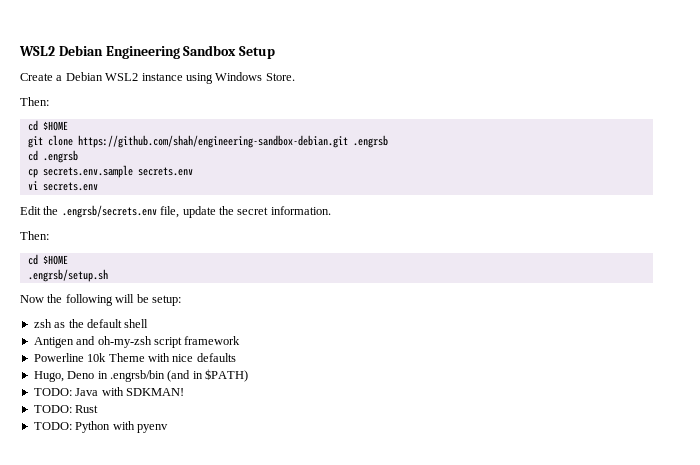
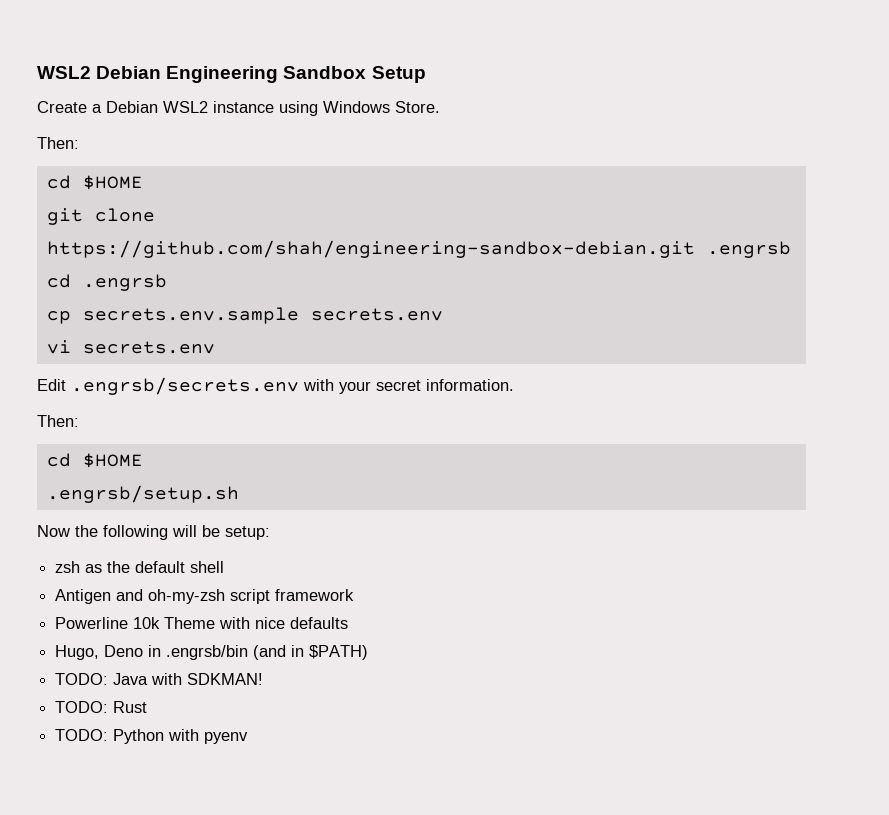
[43,205,234,218] the .engrsb/secrets.env file, update the -> [71,377,371,395] .engrsb/secrets.env with your

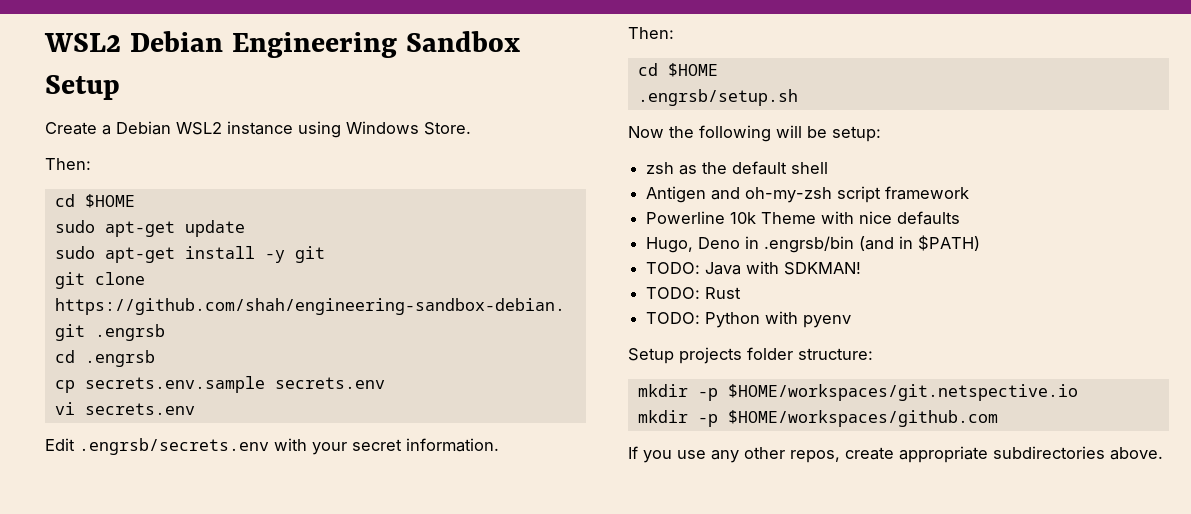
(143, 182) none -> [54,220,245,237] [54,246,325,263] // sudo apt-get update // sudo apt-get install -y git
(249, 738) none -> [628,347,873,364] [637,384,1078,401] [637,410,998,427] [628,446,1163,463] // Setup projects folder structure: // mkdir -p $HOME/workspaces/git.netspective.io // mkdir -p $HOME/workspaces/github.com // If you use any other repos, create appropriate subdirectories above.

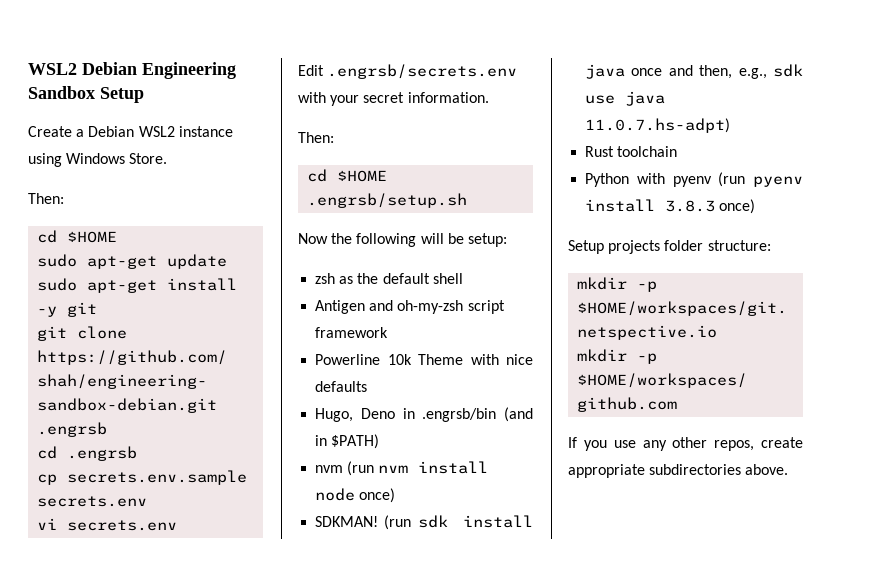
[646,261,862,275] [646,287,701,299] TODO: Java with SDKMAN! // TODO: -> [315,461,489,476] [315,488,396,503] [315,515,533,530] [585,64,803,79] [585,91,666,106] [585,118,731,133] nvm (run nvm install node once) // SDKMAN! (run sdk install java once and then, e.g., sdk use java 11.0.7.hs-adpt) //
[646,312,701,324] // TODO: -> [617,146,678,157] toolchain //
(852, 321) none -> [718,172,803,187] [585,199,756,214] (run pyenv install 3.8.3 once)

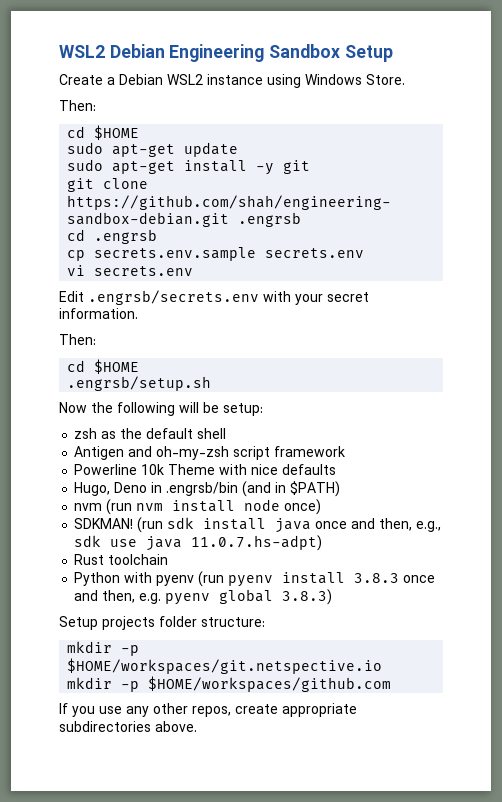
[719,199,756,214] once) -> [403,575,436,583] [74,589,333,605] once and then, e.g. pyenv global 3.8.3)

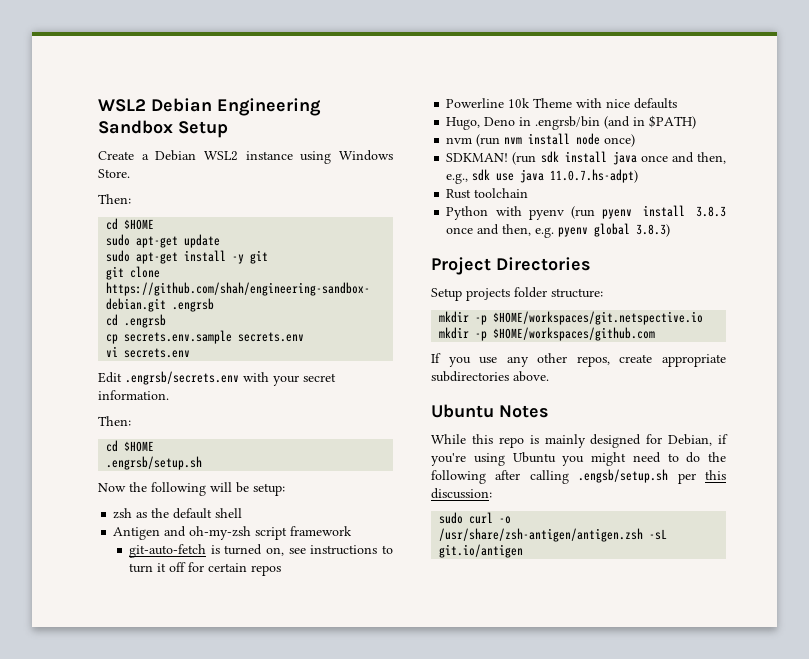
(346, 451) none -> [129,544,393,558] [129,562,282,576] // git-auto-fetch is turned on, see instructions to turn it off for certain repos
(333, 597) none -> [431,257,591,275] // Project Directories
(197, 726) none -> [431,404,549,418] [431,434,728,448] [431,452,726,466] [431,469,726,484] [431,488,492,499] [439,512,512,524] [439,528,668,542] [439,544,524,558] // Ubuntu Notes // While this repo is mainly designed for Debian, if you're using Ubuntu you might need to do the following after calling .engsb/setup.sh per this discussion: // sudo curl -o /usr/share/zsh-antigen/antigen.zsh -sL git.io/antigen

